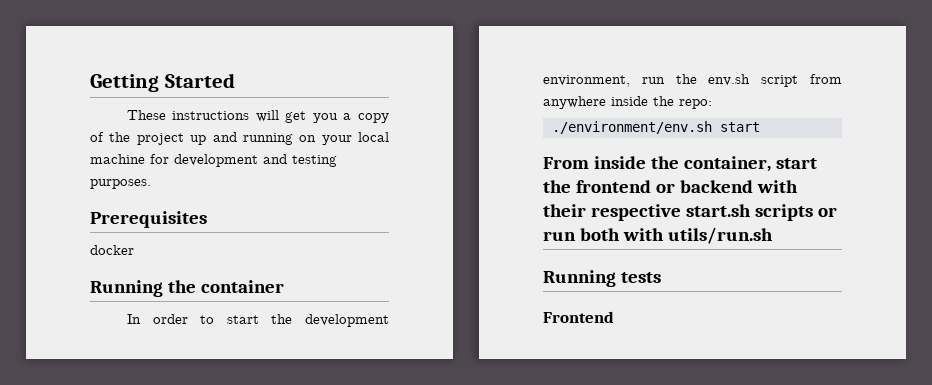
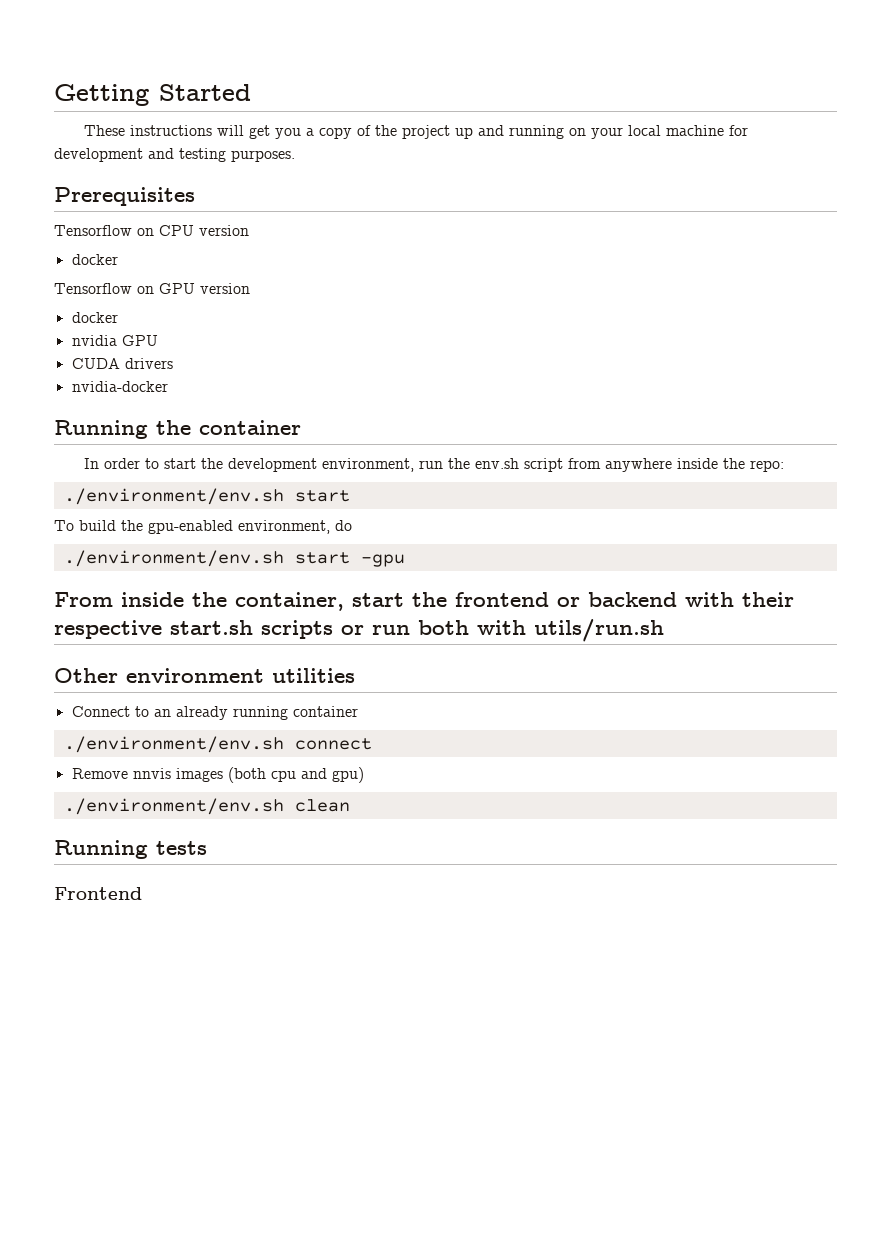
[90,245,134,255] docker -> [54,225,249,236] [71,254,118,265] [54,283,250,294] [71,312,118,323] [71,335,158,346] [71,358,173,369] [71,381,168,392] Tensorflow on CPU version // docker // Tensorflow on GPU version // docker // nvidia GPU // CUDA drivers // nvidia-docker
(760, 127) none -> [54,520,352,534] [63,550,405,567] // To build the gpu-enabled environment, do // ./environment/env.sh start -gpu
(773, 235) none -> [54,668,355,683] [71,706,358,720] [63,736,372,753] [71,767,364,783] [63,798,350,815] // Other environment utilities // Connect to an already running container // ./environment/env.sh connect // Remove nnvis images (both cpu and gpu) // ./environment/env.sh clean

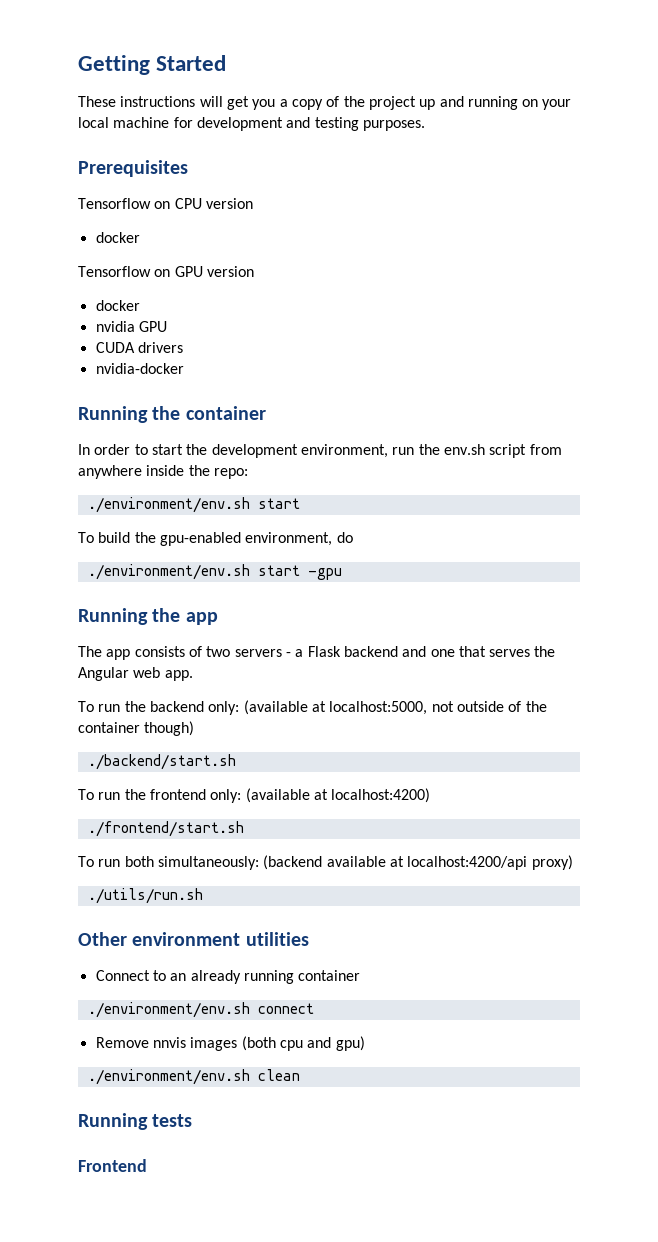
[54,592,794,611] [54,619,664,642] From inside the container, start the frontend or backend with their respective start.sh scripts or run both with utils/run.sh -> [78,608,218,625] [78,646,556,660] [78,667,193,681] [78,700,547,715] [78,721,195,736] [87,754,236,770] [78,788,431,803] [87,821,244,837] [78,855,573,870] [87,888,203,904] Running the app // The app consists of two servers - a Flask backend and one that serves the Angular web app. // To run the backend only: (available at localhost:5000, not outside of the container though) // ./backend/start.sh // To run the frontend only: (available at localhost:4200) // ./frontend/start.sh // To run both simultaneously: (backend available at localhost:4200/api proxy) // ./utils/run.sh

